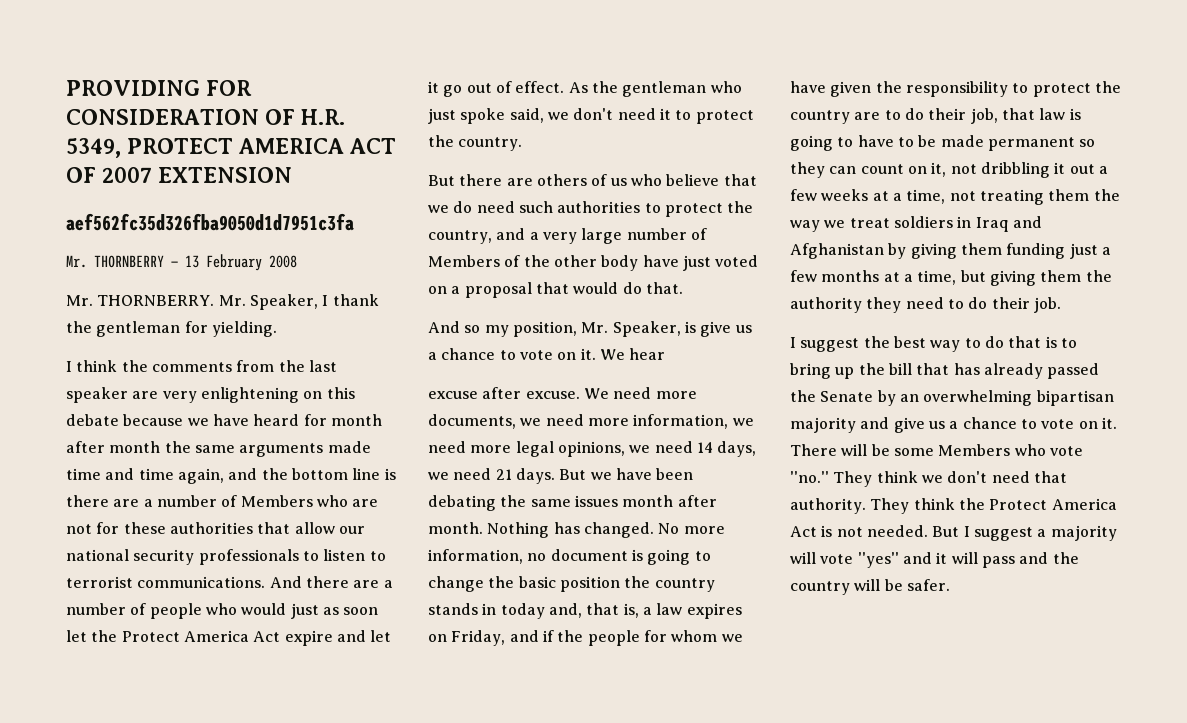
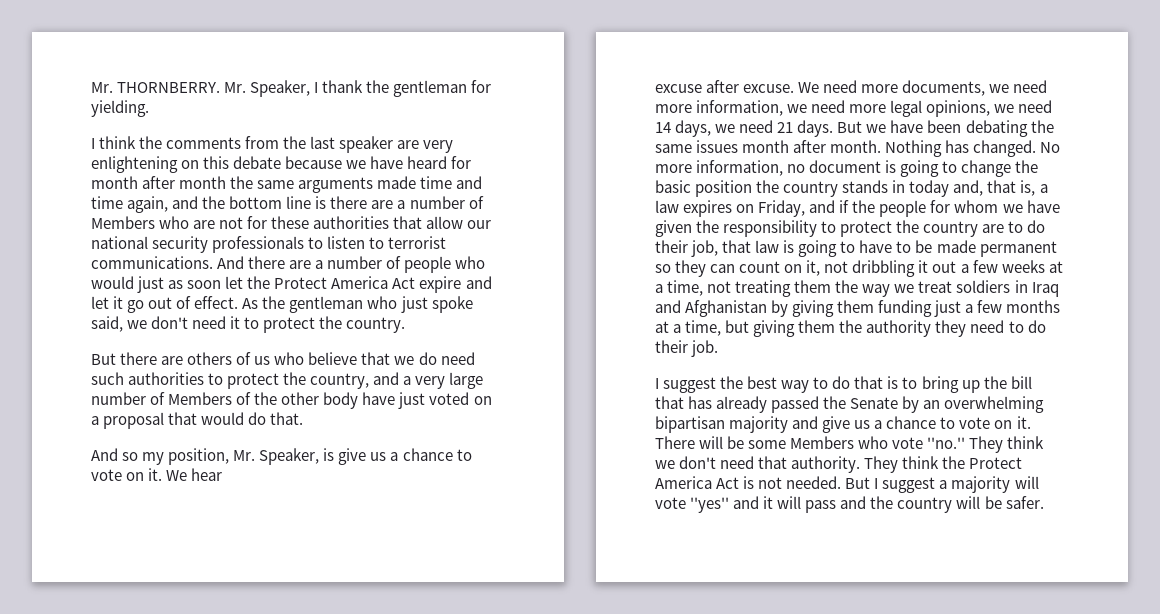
[66,80,253,96] [66,109,346,125] [66,138,397,158] [66,167,293,183] [66,213,354,231] [66,254,297,271] PROVIDING FOR CONSIDERATION OF H.R. 5349, PROTECT AMERICA ACT OF 2007 EXTENSION // aef562fc35d326fba9050d1d7951c3fa // Mr. THORNBERRY — 13 February 2008 // -> (91, 87) none

